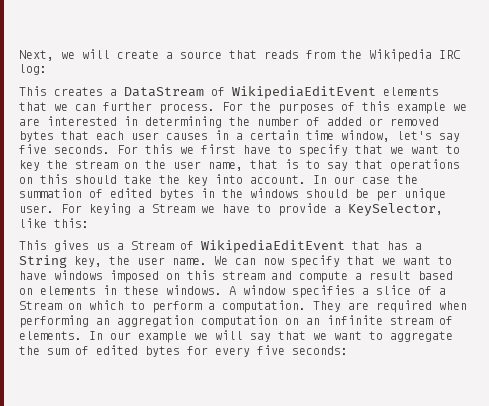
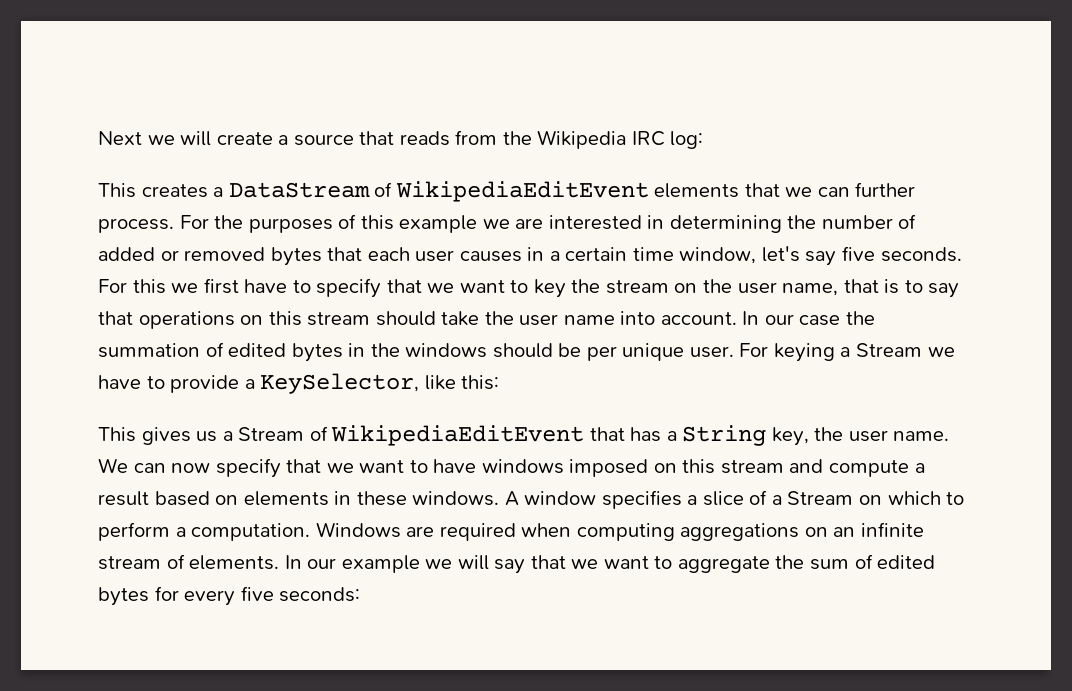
[19,50,54,61] Next, -> [98,131,142,145] Next
(68, 179) none -> [307,312,371,326] stream
[187,175,208,186] key -> [519,314,615,326] user name
[313,301,341,312] They -> [315,522,401,538] Windows
[19,315,278,328] performing an aggregation computation -> [576,523,800,541] computing aggregations

